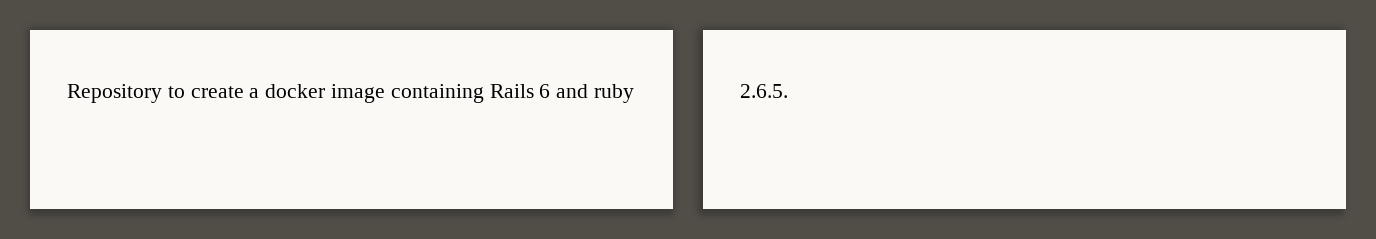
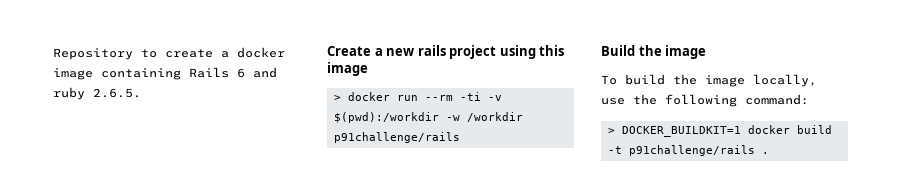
(788, 91) none -> [327,45,565,59] [327,62,368,76] [333,92,502,101] [333,112,523,123] [333,132,460,143] [601,45,707,59] [601,74,817,87] [601,94,809,107] [607,125,832,137] [607,145,769,156] // Create a new rails project using this image // > docker run --rm -ti -v $(pwd):/workdir -w /workdir p91challenge/rails // Build the image // To build the image locally, use the following command: // > DOCKER_BUILDKIT=1 docker build -t p91challenge/rails .

